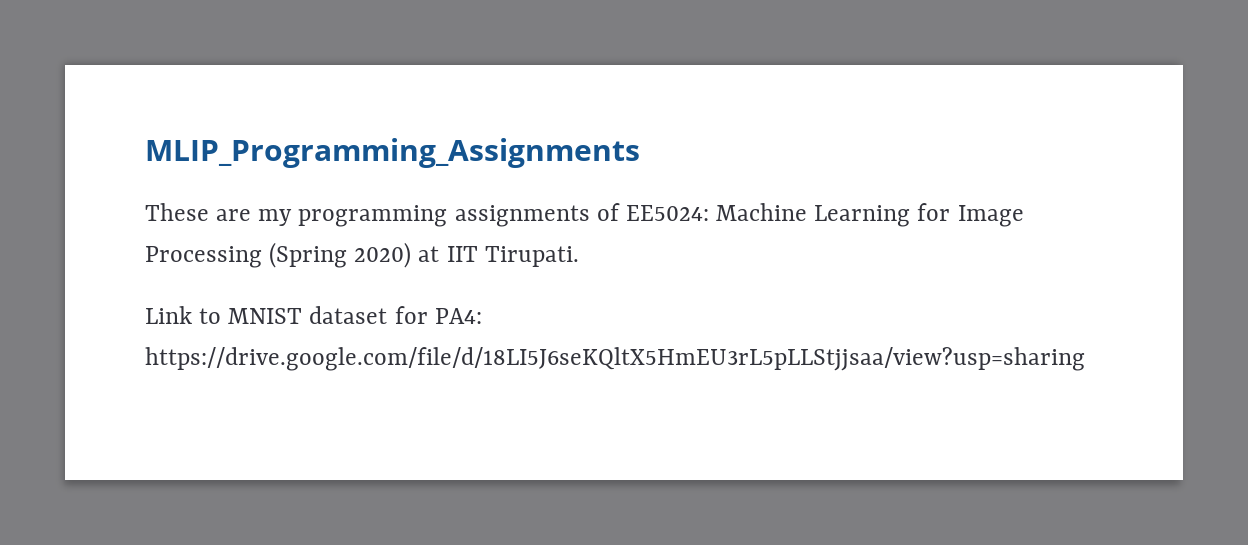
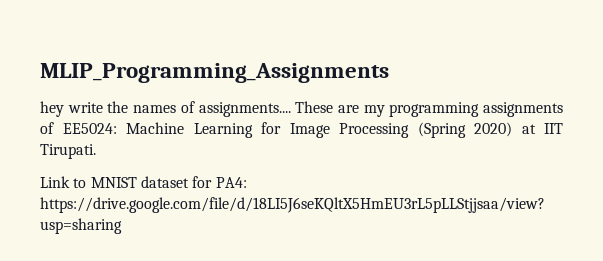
(640, 153) none -> [40,101,291,117] hey write the names of assignments....

